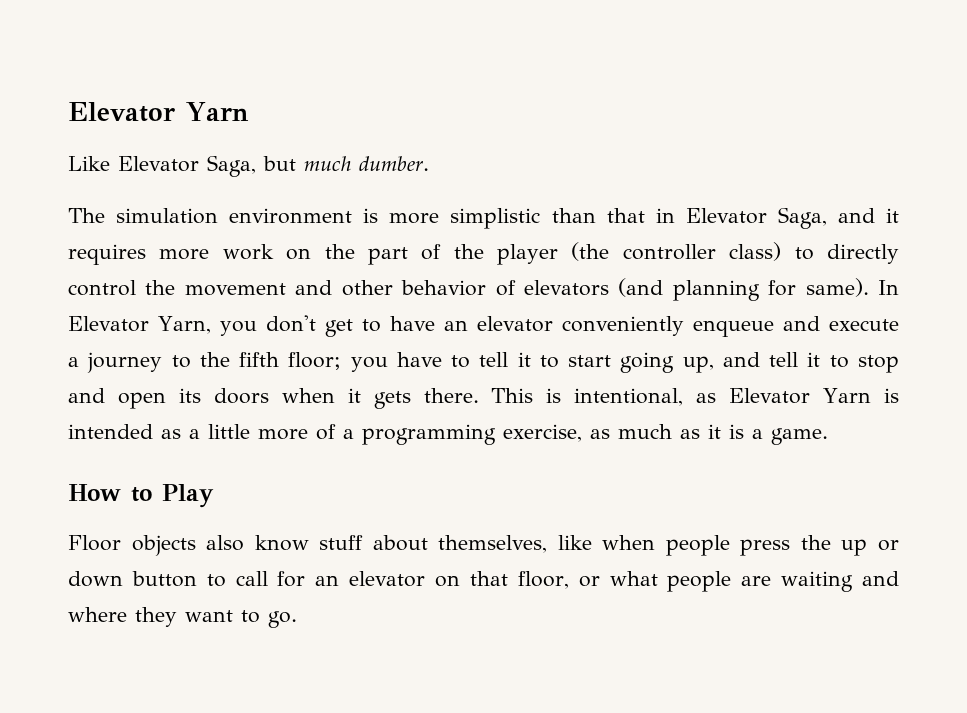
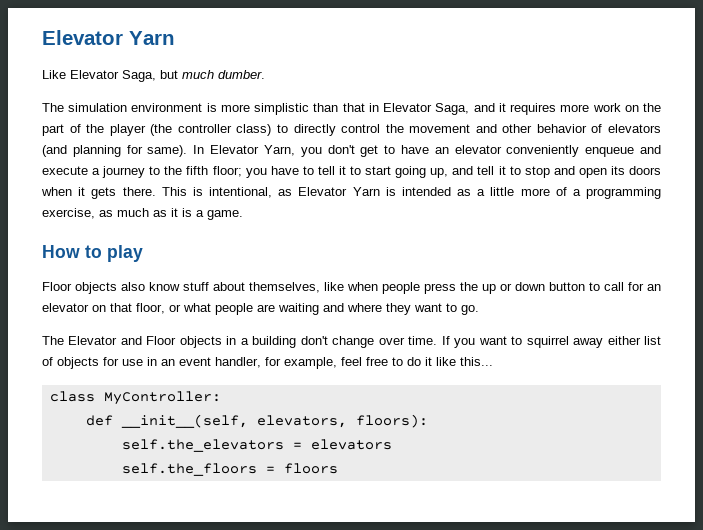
[162,484,214,508] Play -> [107,245,143,262] play
(297, 619) none -> [42,336,662,348] [42,357,493,369] [49,391,221,405] [85,414,428,428] [121,439,392,452] [121,463,338,476] // The Elevator and Floor objects in a building don't change over time. If you want to squirrel away either list of objects for use in an event handler, for example, feel free to do it like this... // class MyController: // def __init__(self, elevators, floors): // self.the_elevators = elevators // self.the_floors = floors

